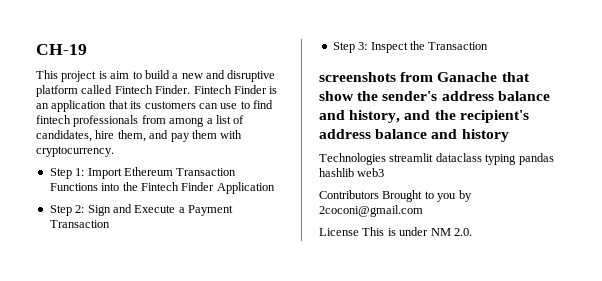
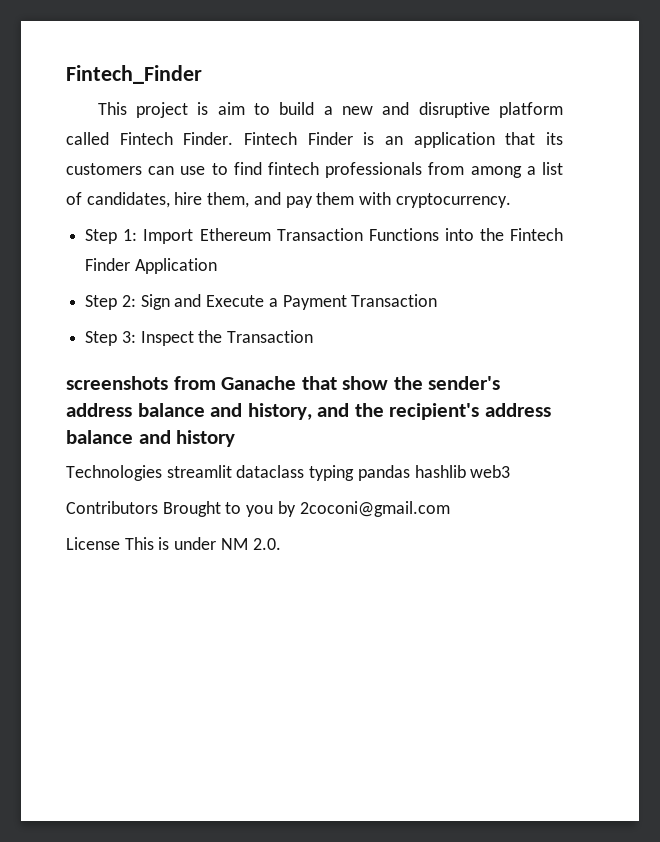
[36,44,87,55] CH-19 -> [66,65,202,84] Fintech_Finder

